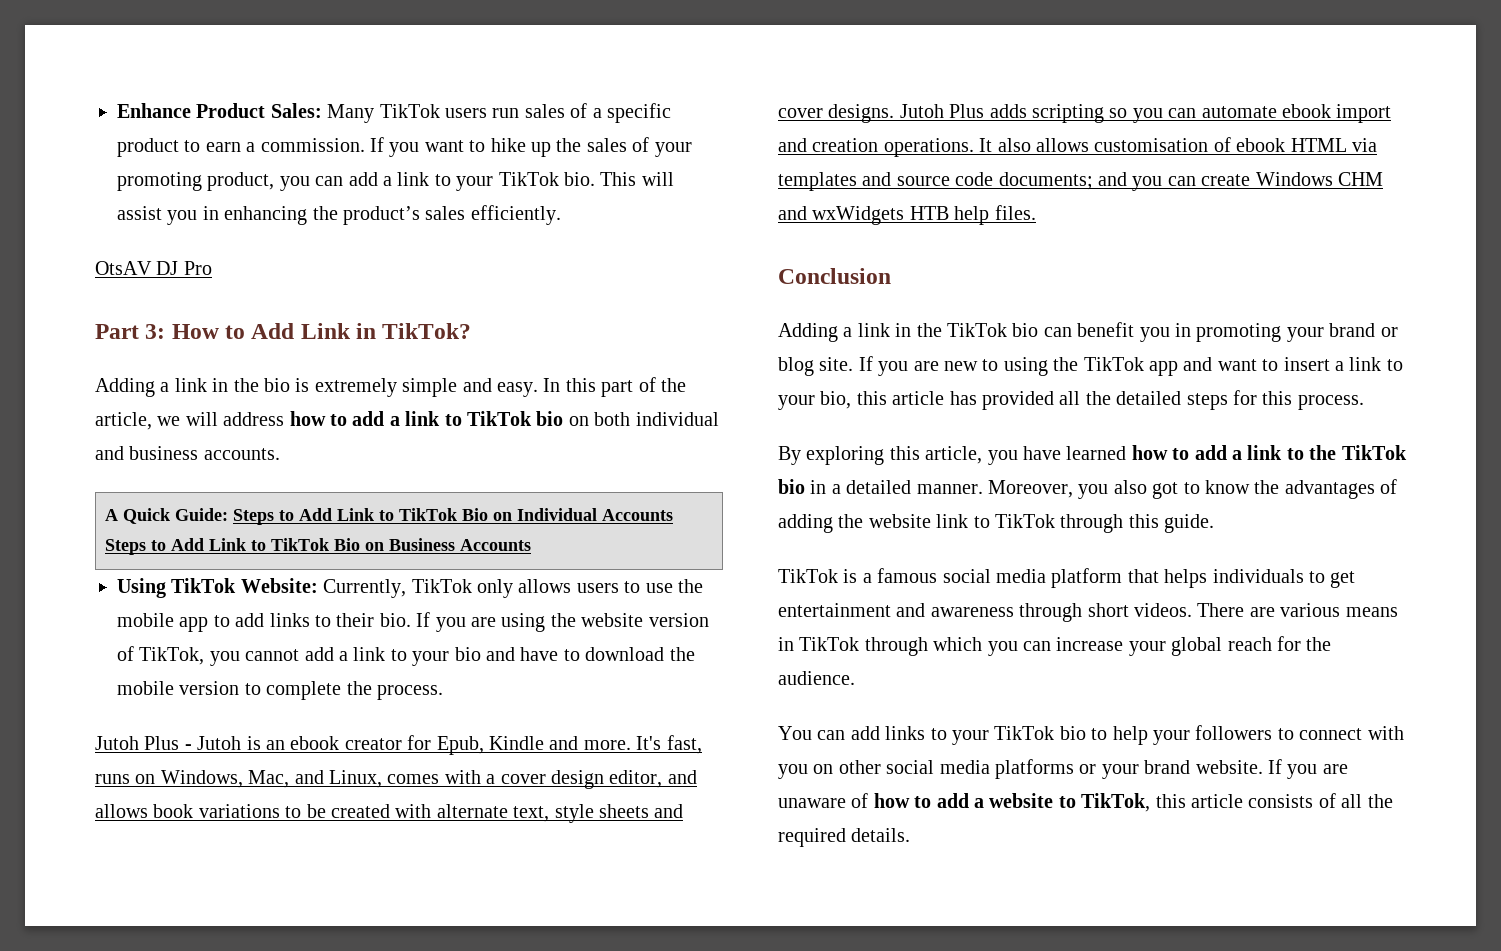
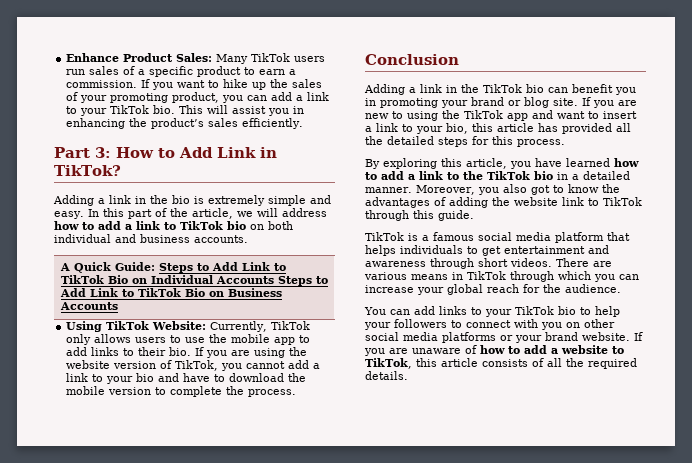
[95,261,212,275] // OtsAV DJ Pro -> (304, 123) none
[95,735,702,755] [95,770,697,789] [95,804,684,823] [778,104,1392,123] [778,137,1377,157] [778,172,1383,191] [778,205,1036,225] // Jutoh Plus - Jutoh is an ebook creator for Epub, Kindle and more. It's fast, runs on Windows, Mac, and Linux, comes with a cover design editor, and allows book variations to be created with alternate text, style sheets and cover designs. Jutoh Plus adds scripting so you can automate ebook import and creation operations. It also allows customisation of ebook HTML via templates and source code documents; and you can create Windows CHM and wxWidgets HTB help files. -> (297, 393) none

